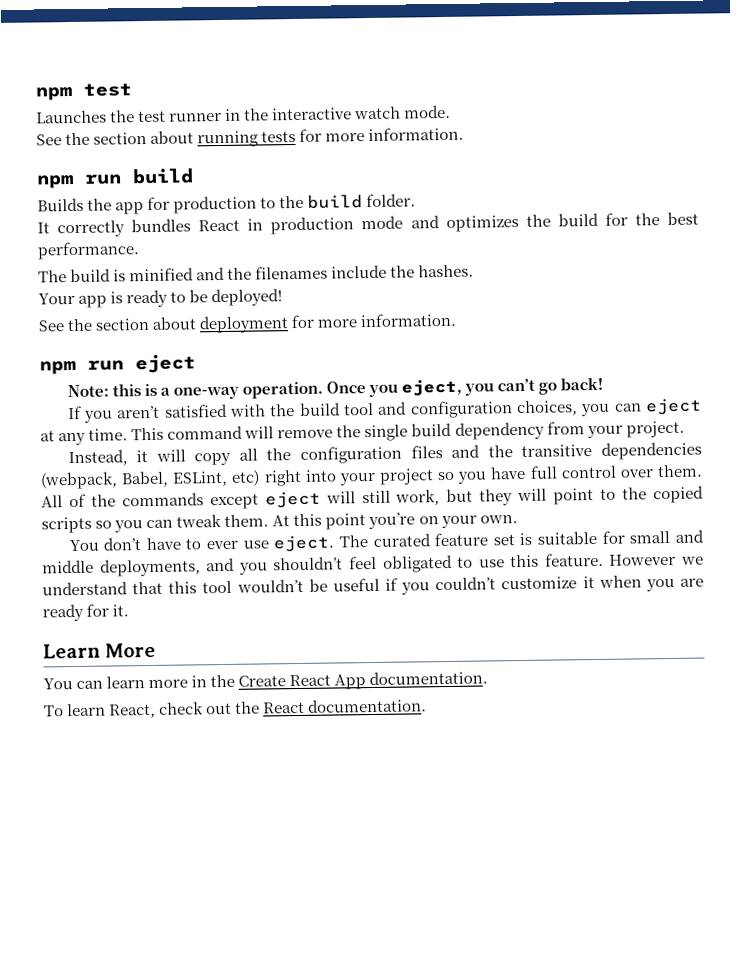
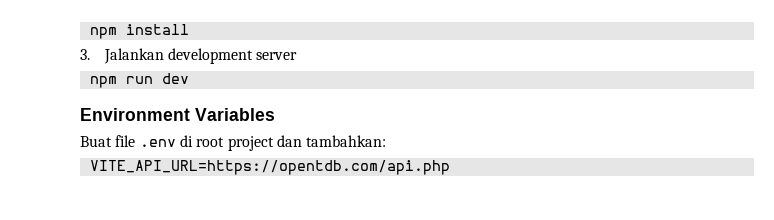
[35,83,132,101] [36,104,452,124] [36,126,465,148] [36,168,194,189] [37,193,417,215] [37,211,700,238] [37,241,140,260] [38,264,475,283] [38,288,284,308] [38,312,457,334] [39,354,196,375] [66,376,604,400] [67,398,703,423] [40,420,685,446] [67,441,703,467] [40,464,703,490] [41,485,704,510] [41,512,518,534] [68,529,704,553] [42,552,704,577] [42,575,704,596] [42,603,130,622] [43,642,157,659] [43,670,489,690] [44,698,428,719] npm test // Launches the test runner in the interactive watch mode. // See the section about running tests for more information. // npm run build // Builds the app for production to the build folder. // It correctly bundles React in production mode and optimizes the build for the best performance. // The build is minified and the filenames include the hashes. // Your app is ready to be deployed! // See the section about deployment for more information. // npm run eject // Note: this is a one-way operation. Once you eject, you can’t go back! // If you aren’t satisfied with the build tool and configuration choices, you can eject at any time. This command will remove the single build dependency from your project. // Instead, it will copy all the configuration files and the transitive dependencies (webpack, Babel, ESLint, etc) right into your project so you have full control over them. All of the commands except eject will still work, but they will point to the copied scripts so you can tweak them. At this point you’re on your own. // You don’t have to ever use eject. The curated feature set is suitable for small and middle deployments, and you shouldn’t feel obligated to use this feature. However we understand that this tool wouldn’t be useful if you couldn’t customize it when you are ready for it. // Learn More // You can learn more in the Create React App documentation. // To learn React, check out the React documentation. -> [89,24,189,39] [80,48,298,64] [89,73,189,88] [80,108,275,121] [80,135,387,151] [89,160,450,175] npm install // 3. Jalankan development server // npm run dev // Environment Variables // Buat file .env di root project dan tambahkan: // VITE_API_URL=https://opentdb.com/api.php

